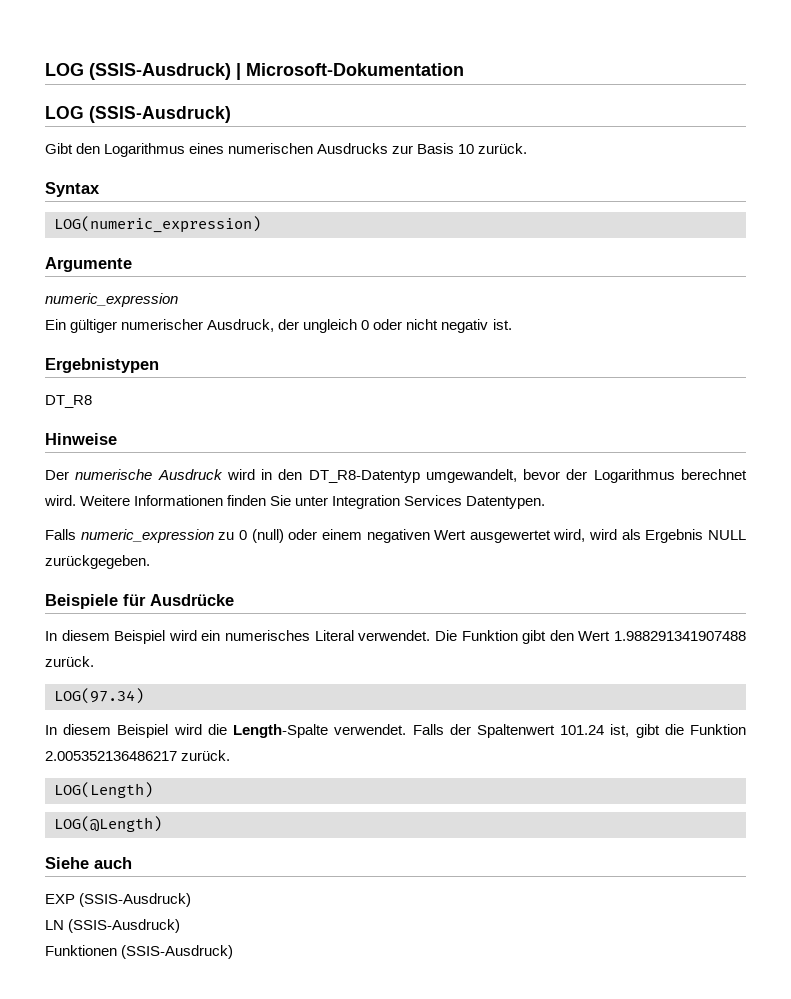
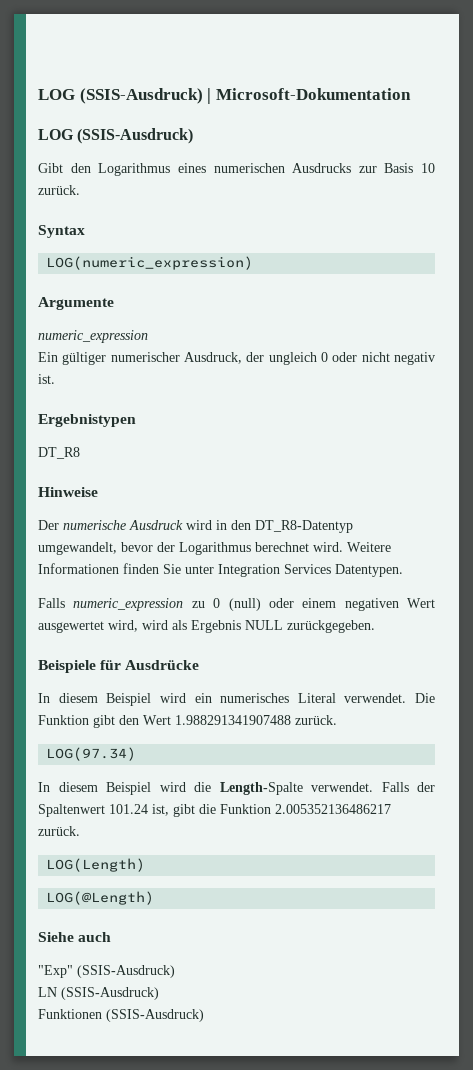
[45,894,75,904] EXP -> [38,965,73,978] "Exp"

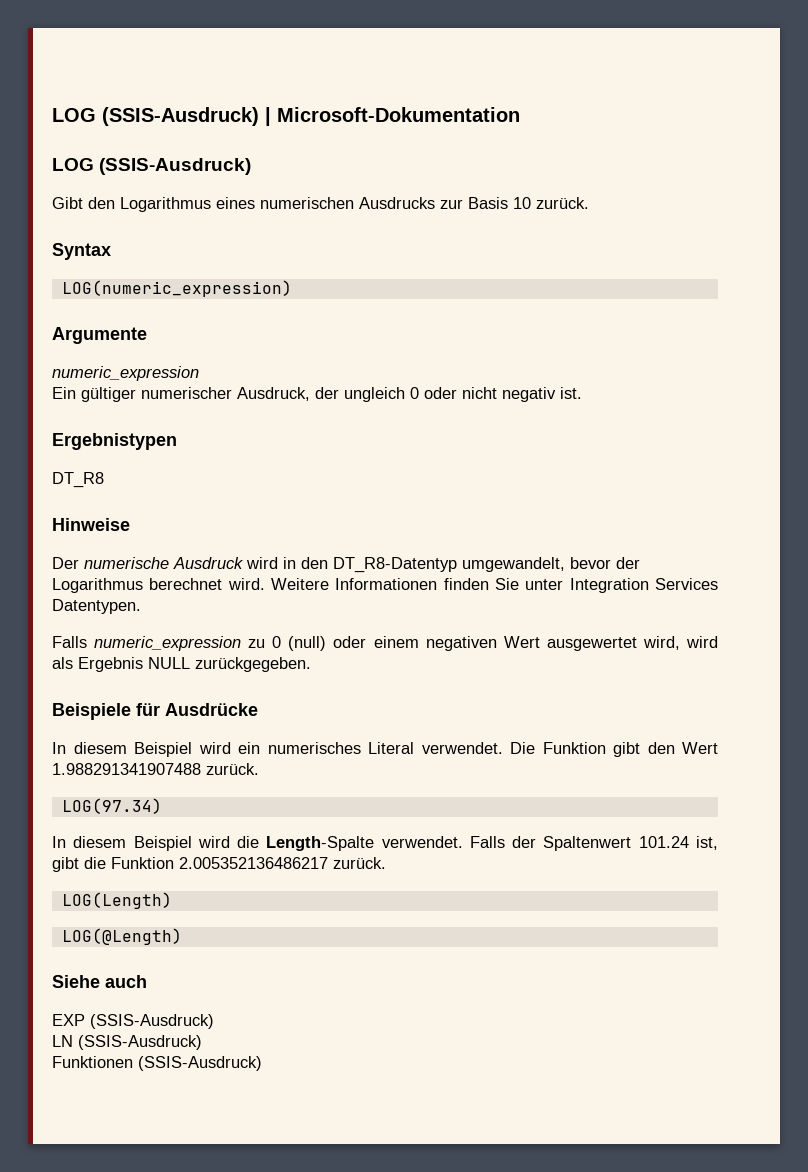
[38,965,73,978] "Exp" -> [52,1014,85,1026] EXP

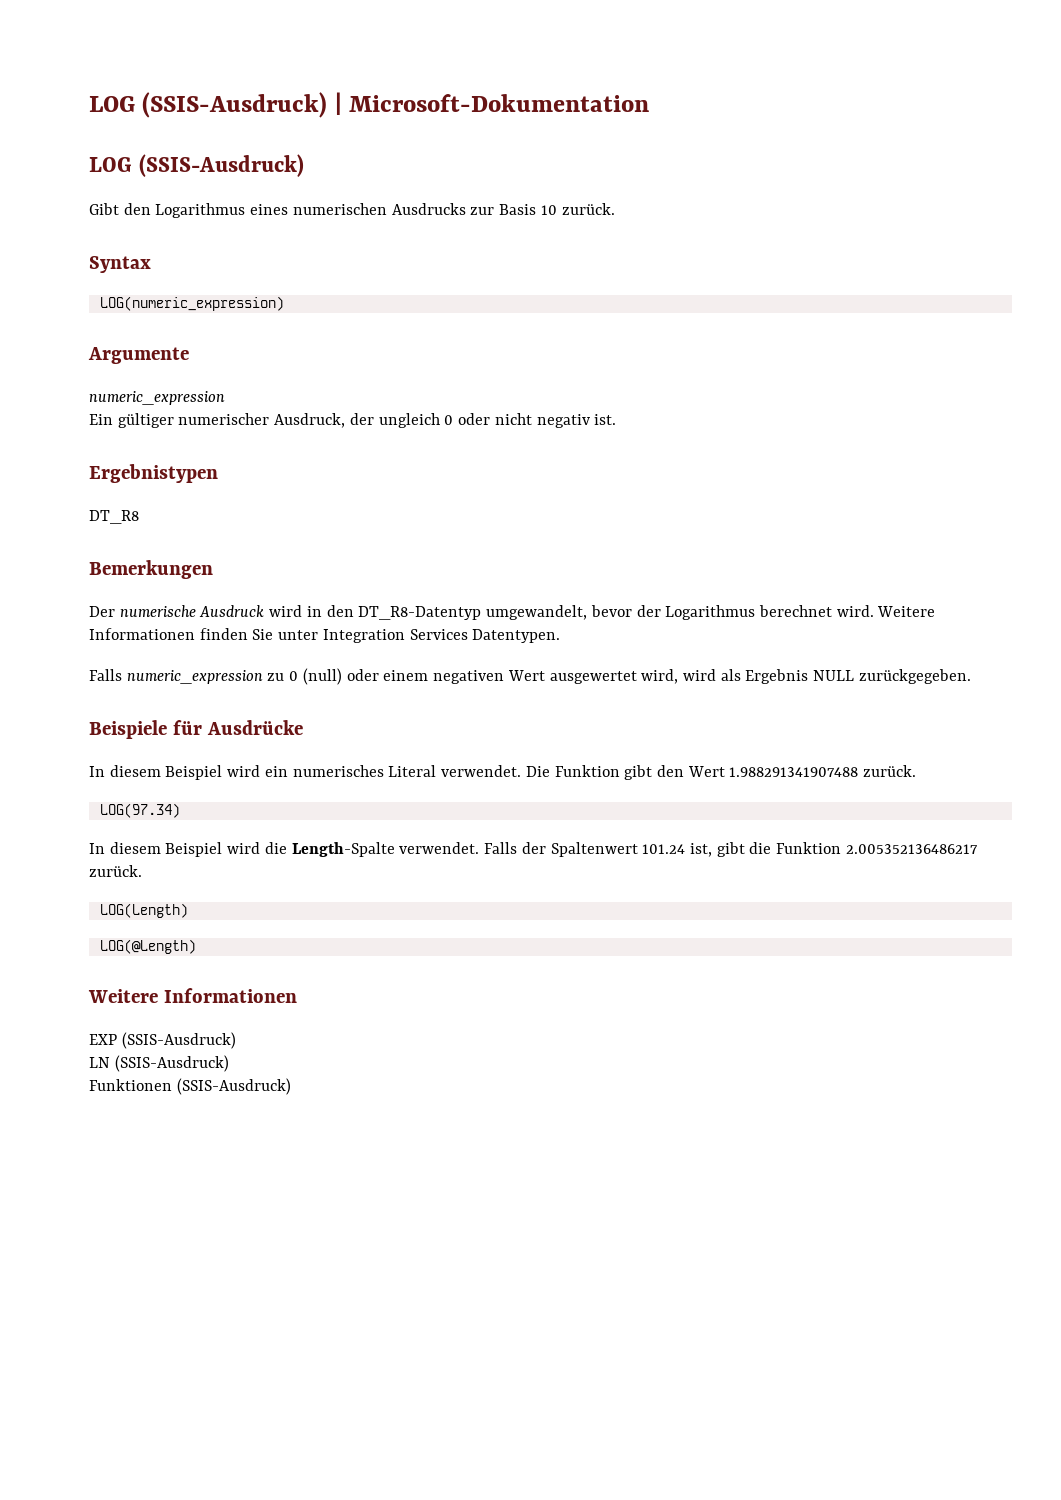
[52,518,130,531] Hinweise -> [89,560,213,579] Bemerkungen
[52,975,147,988] Siehe auch -> [88,988,297,1003] Weitere Informationen

